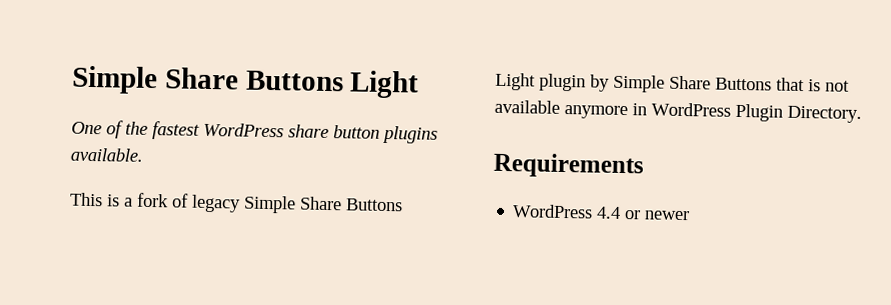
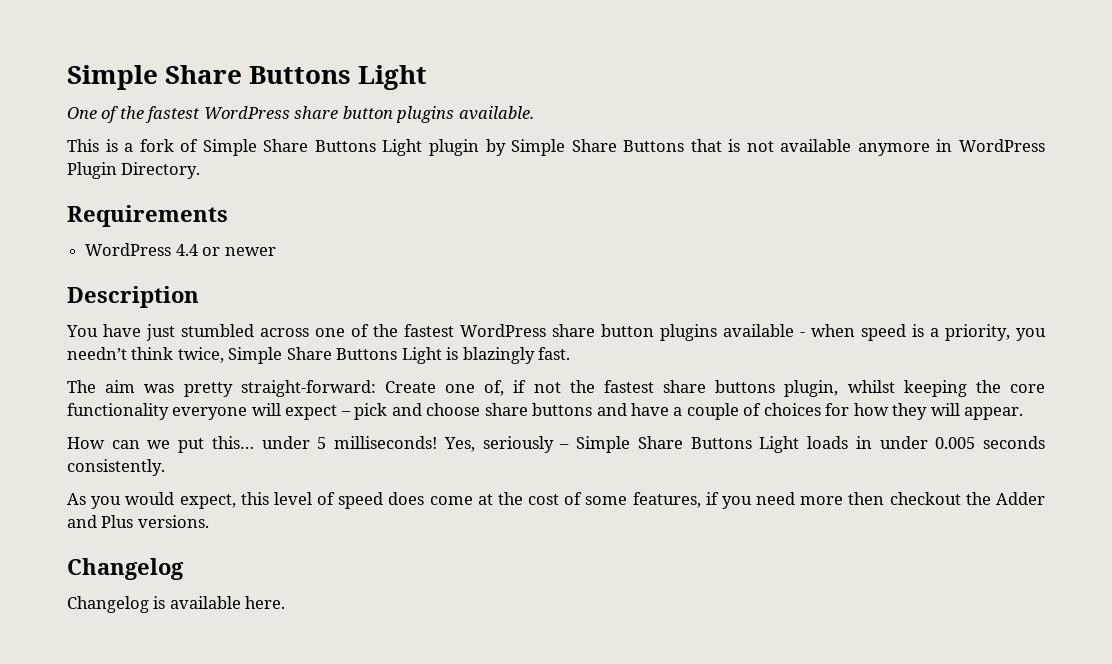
[191,194,241,213] legacy -> (199, 145) none
(691, 215) none -> [67,286,199,308] [66,324,1046,341] [67,347,571,364] [67,380,1045,397] [67,403,1024,420] [67,436,1045,453] [67,459,165,476] [67,492,1045,509] [67,515,209,528] [67,558,184,580] [67,596,286,613] // Description // You have just stumbled across one of the fastest WordPress share button plugins available - when speed is a priority, you needn’t think twice, Simple Share Buttons Light is blazingly fast. // The aim was pretty straight-forward: Create one of, if not the fastest share buttons plugin, whilst keeping the core functionality everyone will expect – pick and choose share buttons and have a couple of choices for how they will appear. // How can we put this… under 5 milliseconds! Yes, seriously – Simple Share Buttons Light loads in under 0.005 seconds consistently. // As you would expect, this level of speed does come at the cost of some features, if you need more then checkout the Adder and Plus versions. // Changelog // Changelog is available here.

